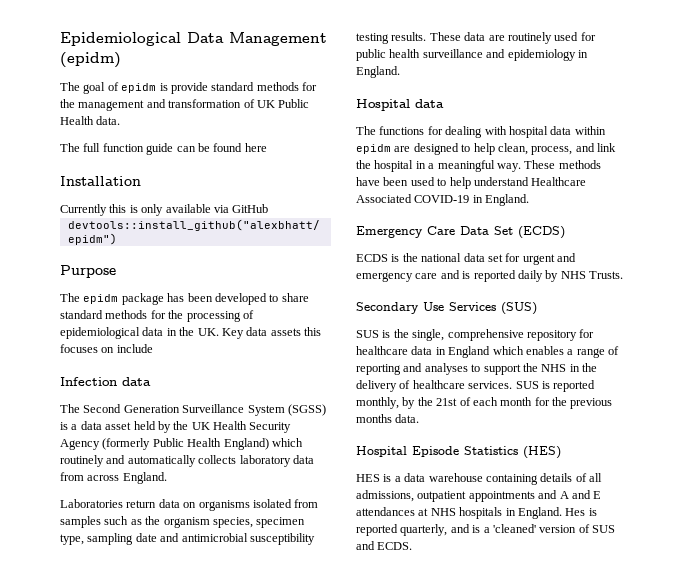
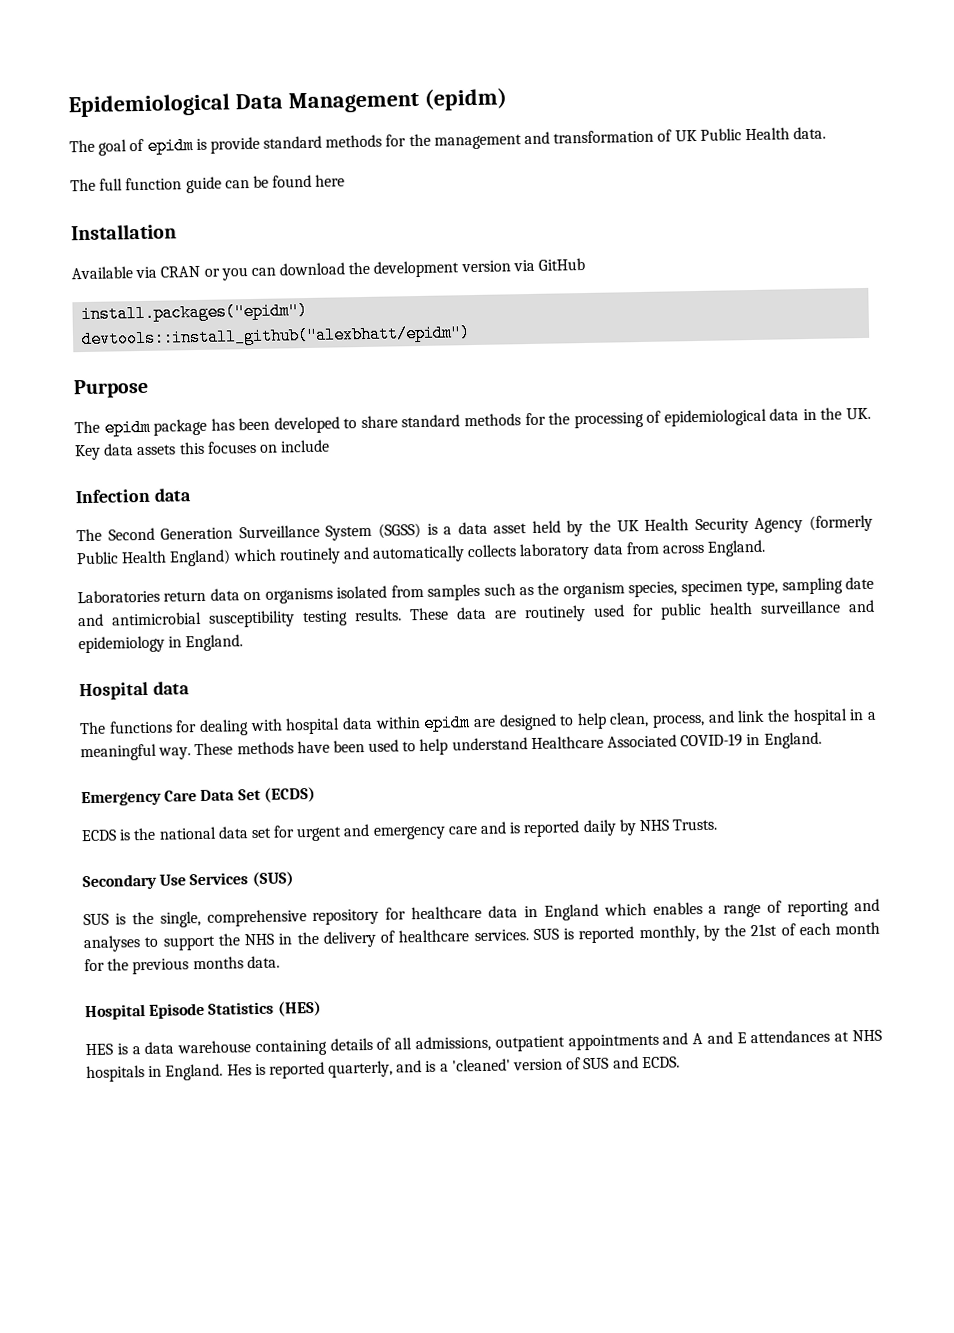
[60,204,211,216] Currently this is only available -> [71,260,511,281] Available via CRAN or you can download the development version
(269, 208) none -> [81,301,309,324] // install.packages("epidm")

